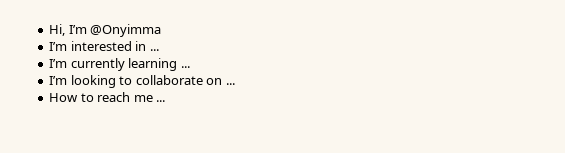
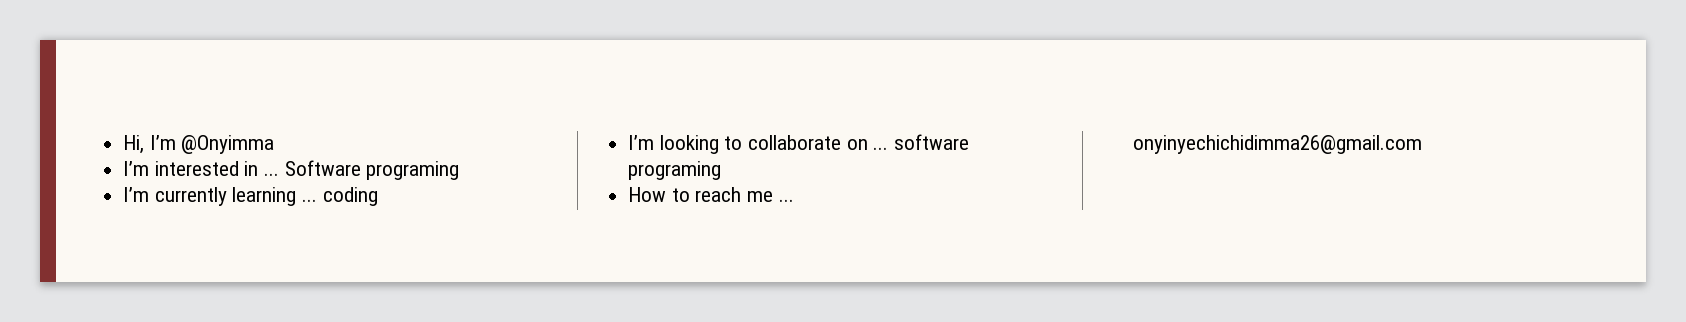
(159, 50) none -> [284,160,460,180] Software programing
(190, 67) none -> [322,187,378,206] coding
(235, 84) none -> [894,134,970,150] [628,161,722,180] software programing
(166, 101) none -> [1133,135,1423,154] onyinyechichidimma26@gmail.com

